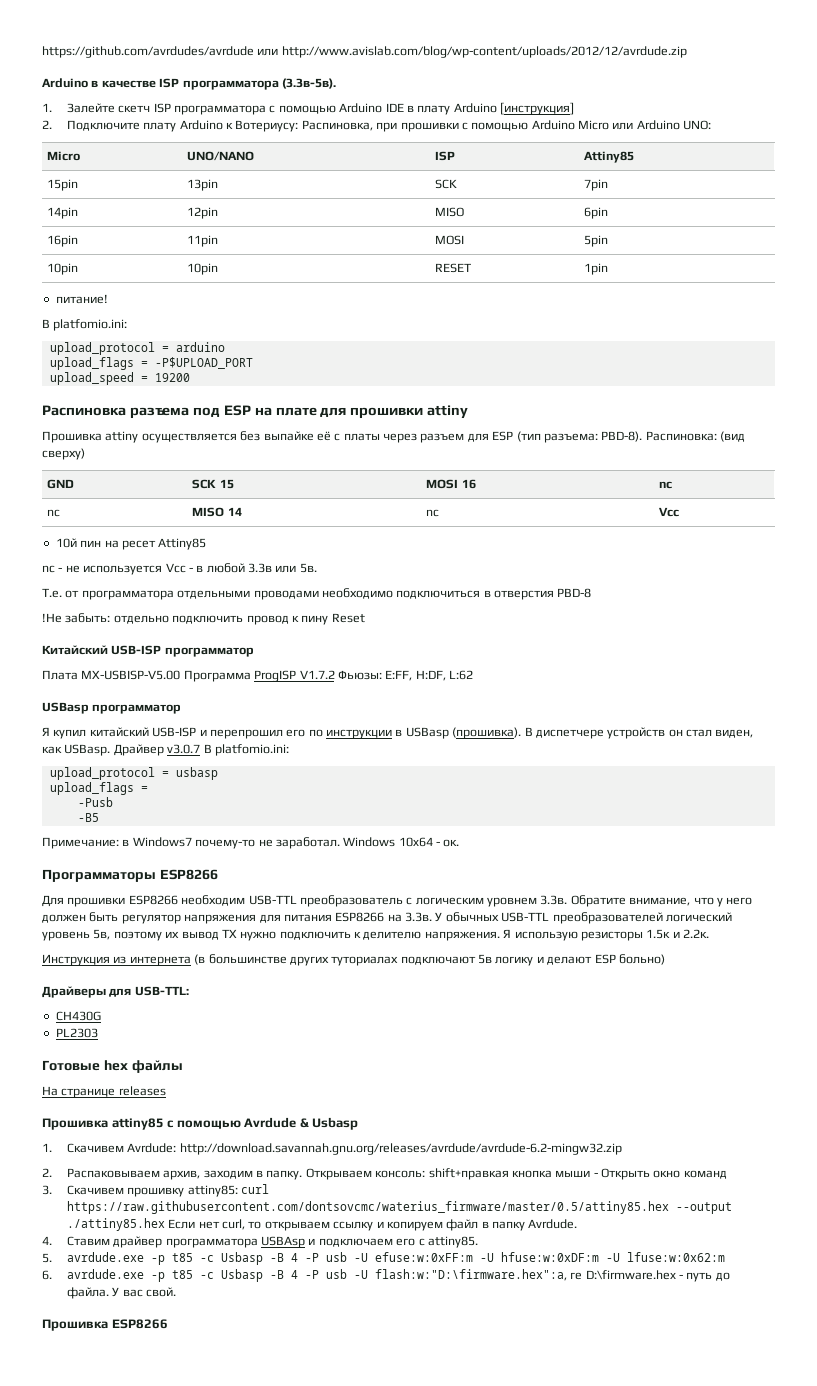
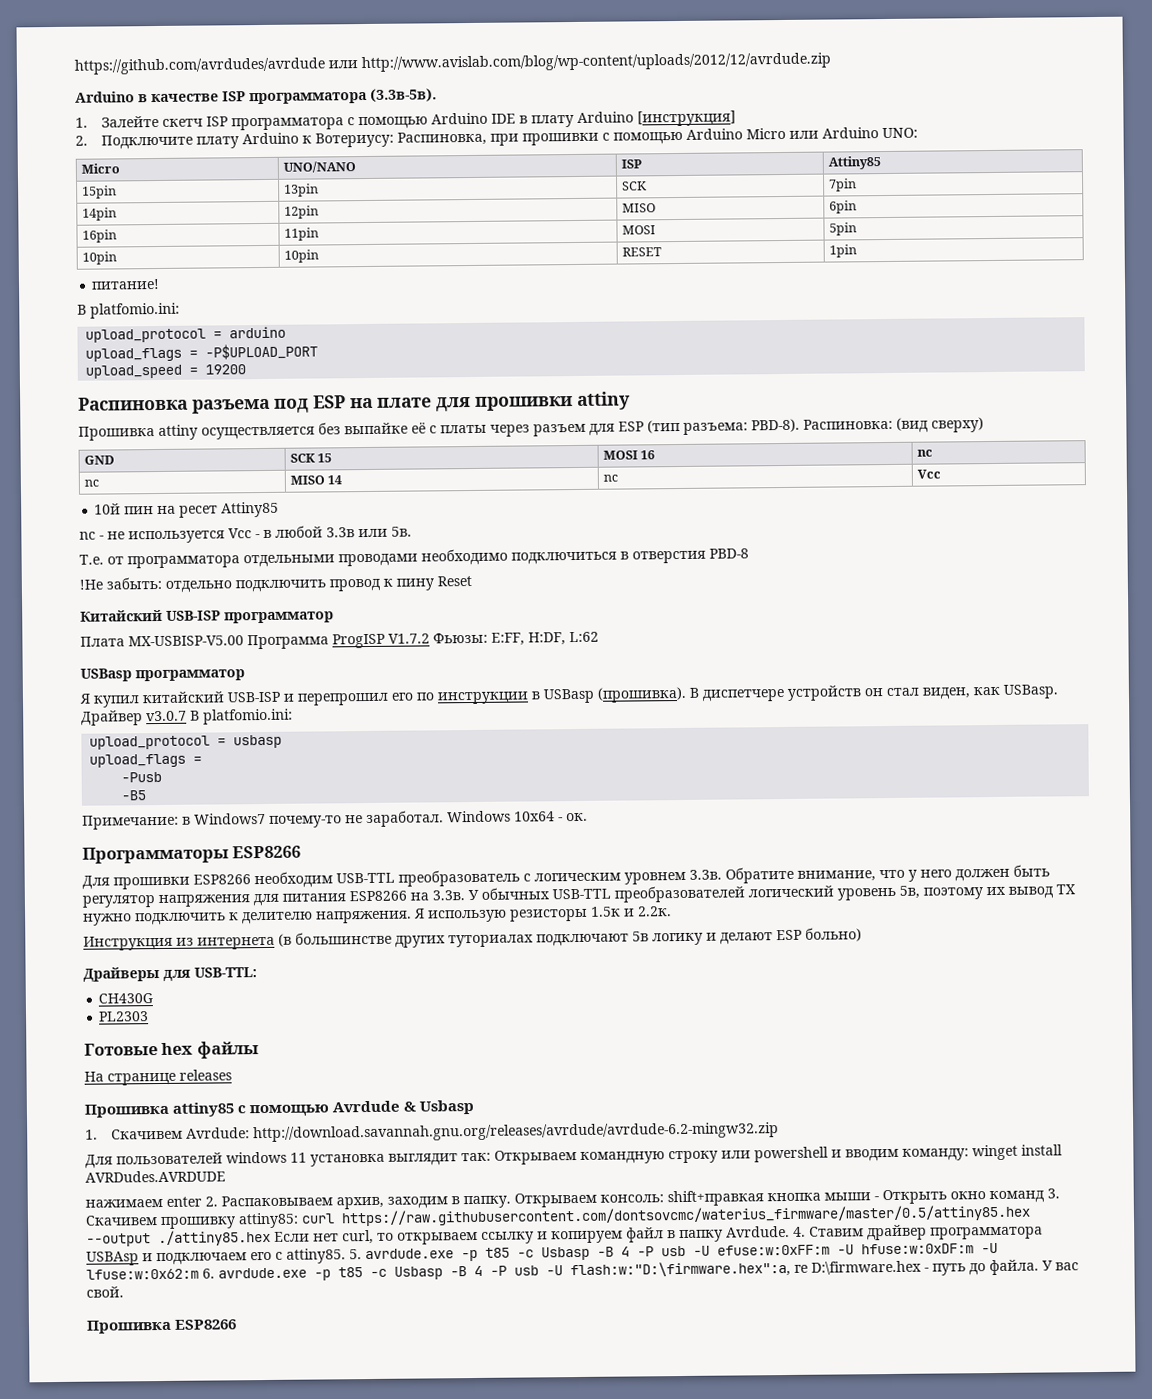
(622, 1149) none -> [85,1144,1063,1169] [85,1170,226,1183] [85,1196,202,1208] Для пользователей windows 11 установка выглядит так: Открываем командную строку или powershell и вводим команду: winget install AVRDudes.AVRDUDE // нажимаем enter
(727, 1174) // -> (1044, 1197) none
(578, 1224) // -> (790, 1231) none
(478, 1242) // -> (346, 1256) none
(725, 1257) // -> (199, 1274) none

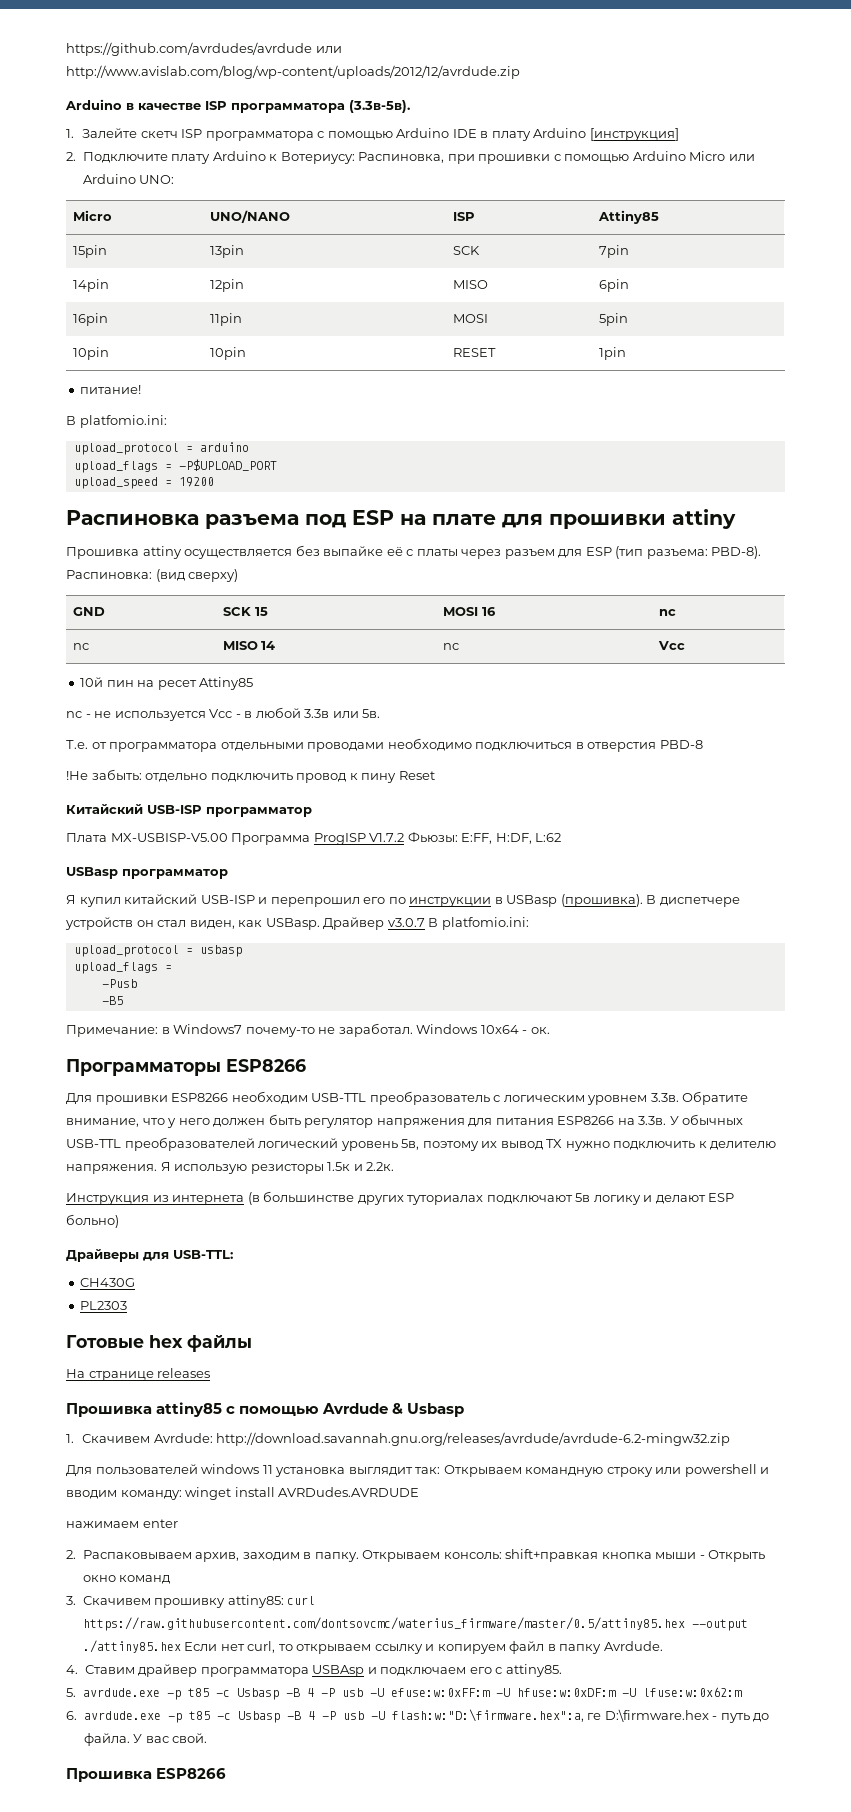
(202, 1201) none -> (178, 1523) //
(1044, 1197) none -> (171, 1579) //
(790, 1231) none -> (663, 1646) //
(346, 1256) none -> (562, 1670) //
(199, 1274) none -> (742, 1692) //

